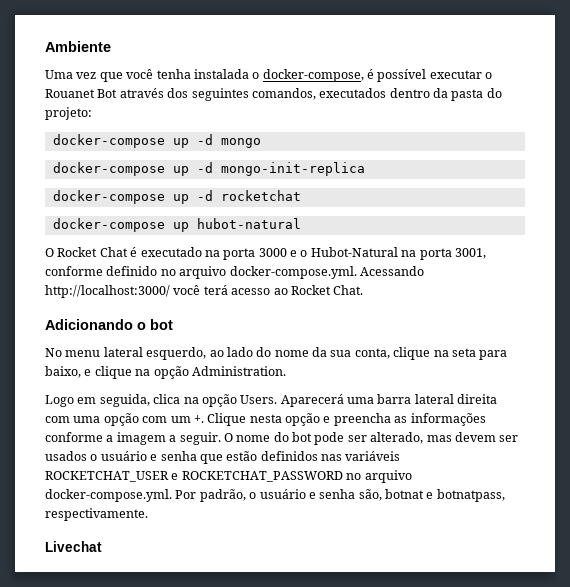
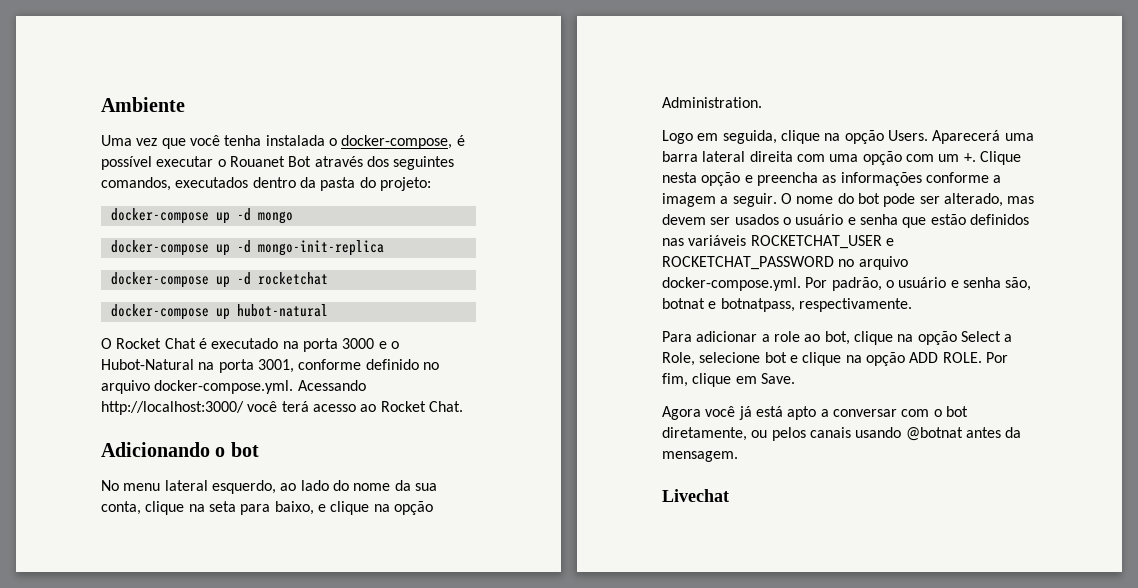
[153,394,181,404] clica -> [780,130,820,144] clique
(148, 514) none -> [662,331,1013,345] [662,352,1008,366] [662,373,795,387] [662,406,968,420] [662,427,1022,441] [662,451,738,462] // Para adicionar a role ao bot, clique na opção Select a Role, selecione bot e clique na opção ADD ROLE. Por fim, clique em Save. // Agora você já está apto a conversar com o bot diretamente, ou pelos canais usando @botnat antes da mensagem.

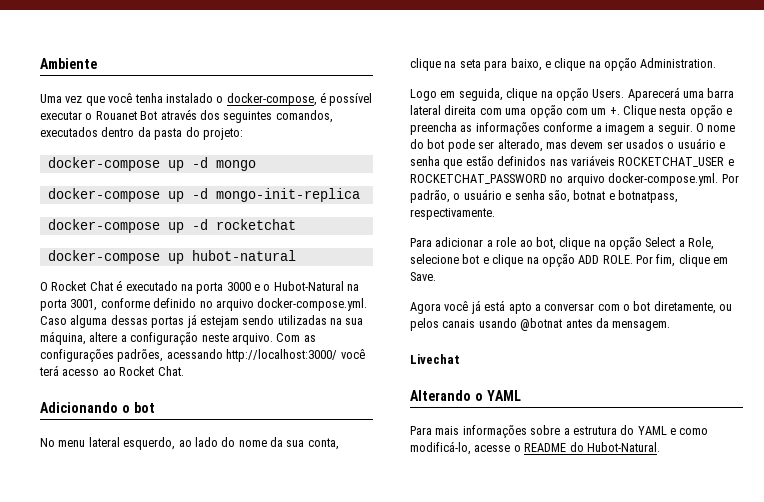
[265,135,325,146] instalada -> [165,93,213,103] instalado
[297,380,366,391] Acessando -> [40,314,364,328] [40,331,316,345] [40,349,223,362] Caso alguma dessas portas já estejam sendo utilizadas na sua máquina, altere a configuração neste arquivo. Com as configurações padrões, acessando
(729, 495) none -> [410,390,521,401] [410,425,709,438] [410,441,660,455] // Alterando o YAML // Para mais informações sobre a estrutura do YAML e como modificá-lo, acesse o README do Hubot-Natural.

